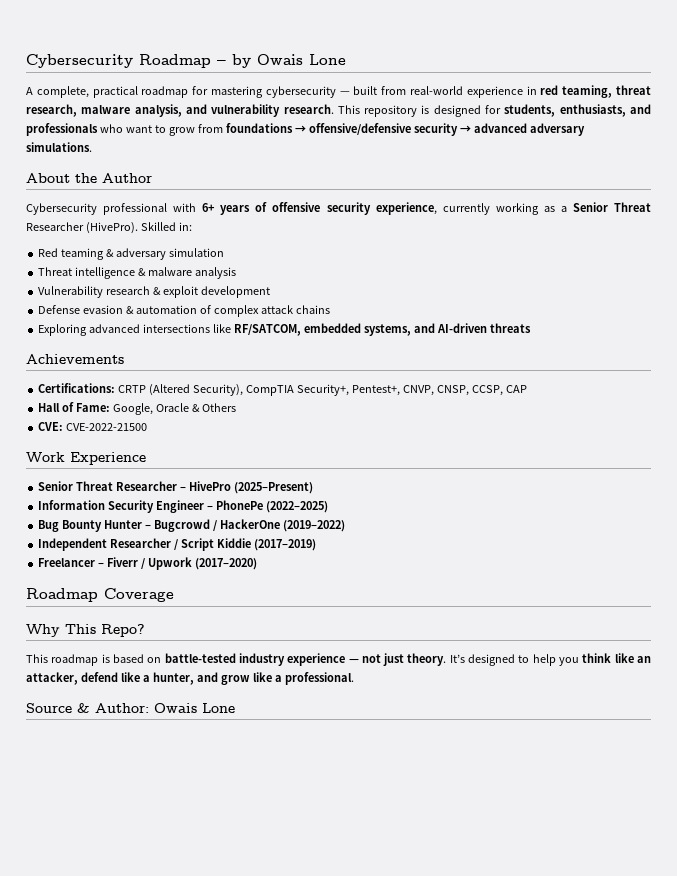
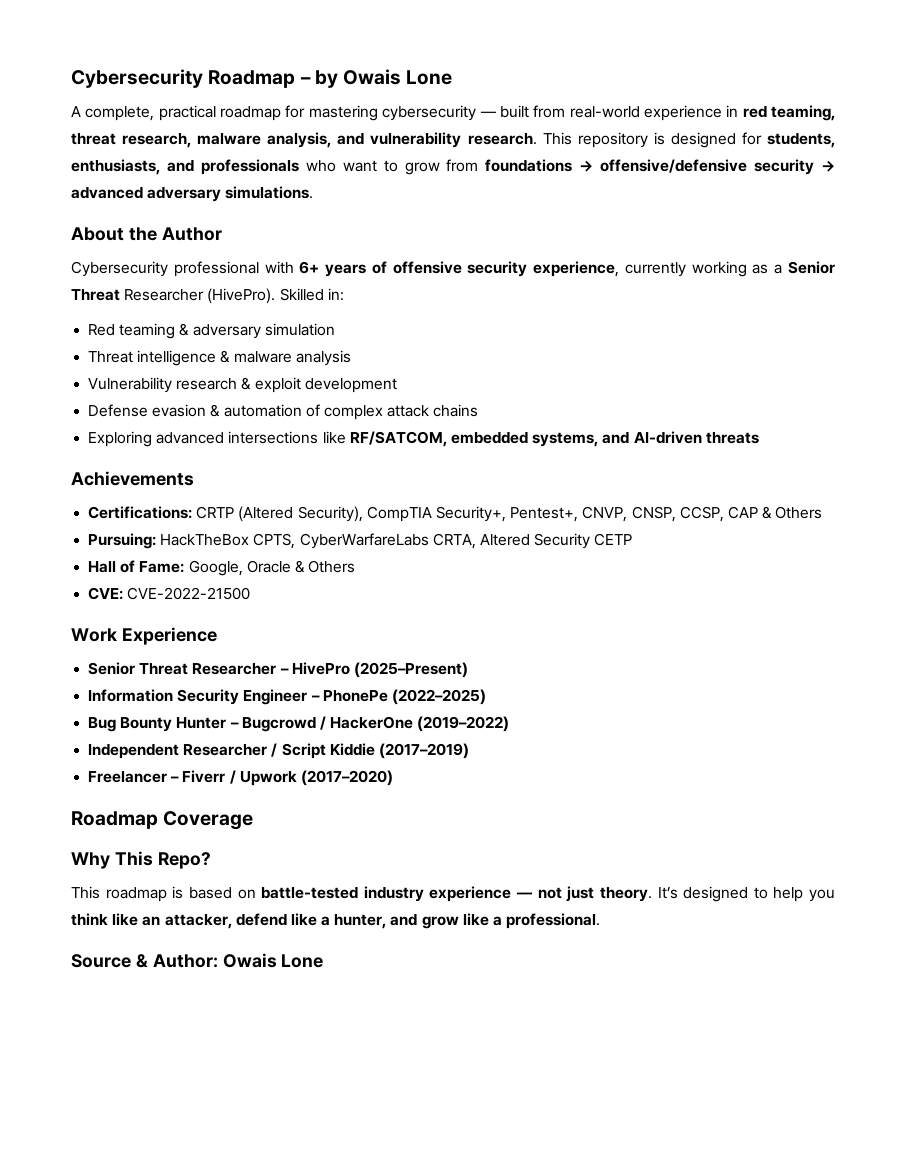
(527, 389) none -> [762,506,823,519] [88,533,633,549] & Others // Pursuing: HackTheBox CPTS, CyberWarfareLabs CRTA, Altered Security CETP

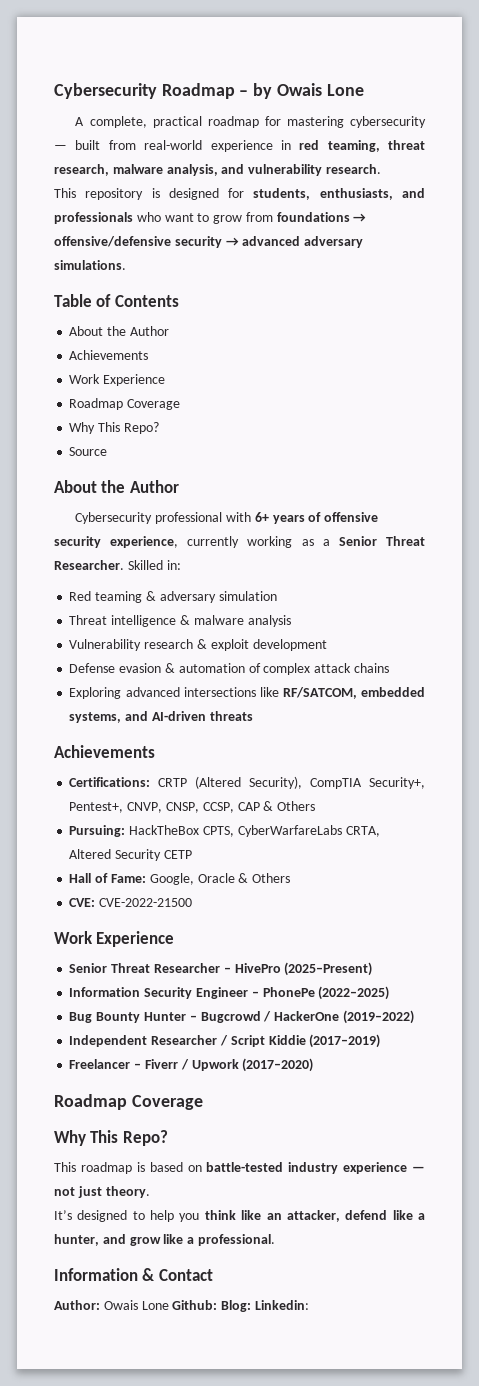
(537, 139) none -> (381, 169) //
(314, 192) none -> [54,294,179,307] [69,326,169,336] [69,350,149,360] [69,374,166,386] [69,398,181,410] [69,422,159,434] [69,447,108,456] // Table of Contents // About the Author // Achievements // Work Experience // Roadmap Coverage // Why This Repo? // Source
[124,288,276,304] Researcher (HivePro). -> [54,560,124,570] Researcher.
(652, 894) none -> (150, 1192) //
[71,953,324,968] Source & Author: Owais Lone -> [54,1268,213,1281] [54,1300,309,1312] Information & Contact // Author: Owais Lone Github: Blog: Linkedin:

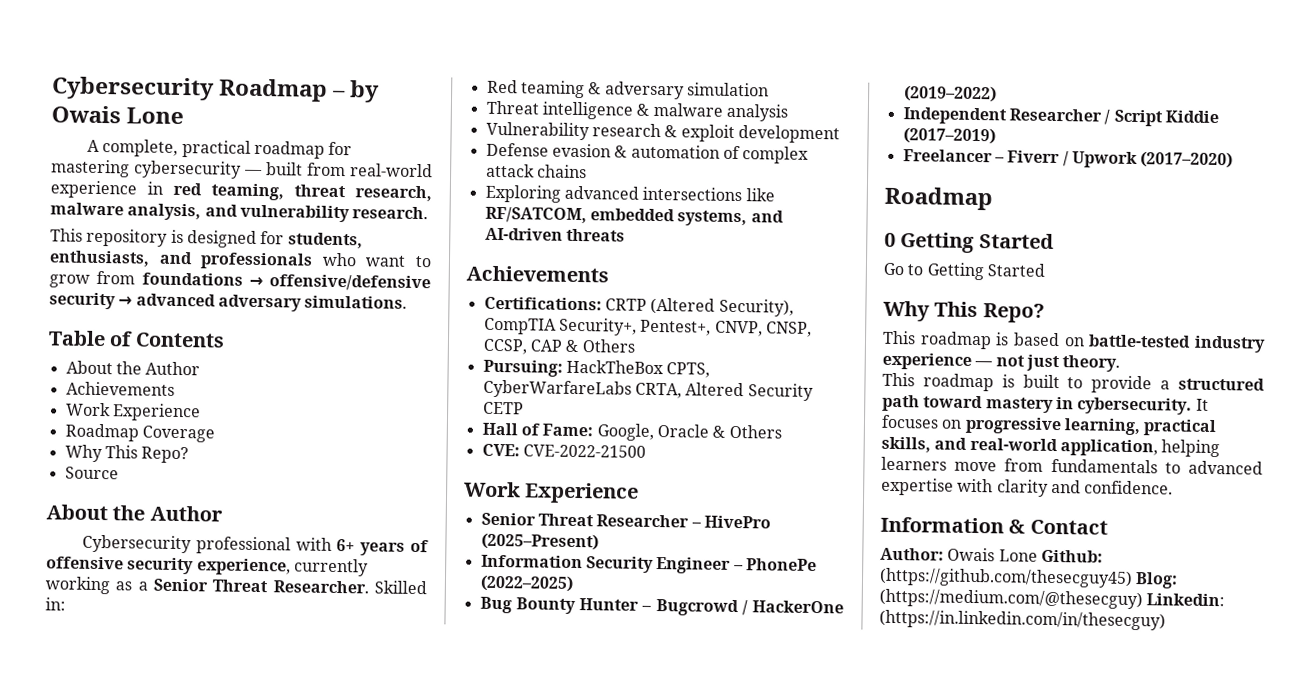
[131,1095,203,1110] Coverage -> [884,232,1054,253] [883,262,1045,281] // 0 Getting Started // Go to Getting Started
[54,1210,426,1222] [54,1234,275,1246] It’s designed to help you think like an attacker, defend like a hunter, and grow like a professional. -> [882,372,1265,394] [882,394,1209,415] [881,414,1218,437] [881,436,1221,458] [881,456,1263,475] [881,477,1174,497] This roadmap is built to provide a structured path toward mastery in cybersecurity. It focuses on progressive learning, practical skills, and real-world application, helping learners move from fundamentals to advanced expertise with clarity and confidence.
[221,1300,309,1312] Blog: Linkedin: -> [879,567,1179,589] [879,588,1226,610] [879,609,1166,631] (https://github.com/thesecguy45) Blog: (https://medium.com/@thesecguy) Linkedin: (https://in.linkedin.com/in/thesecguy)

